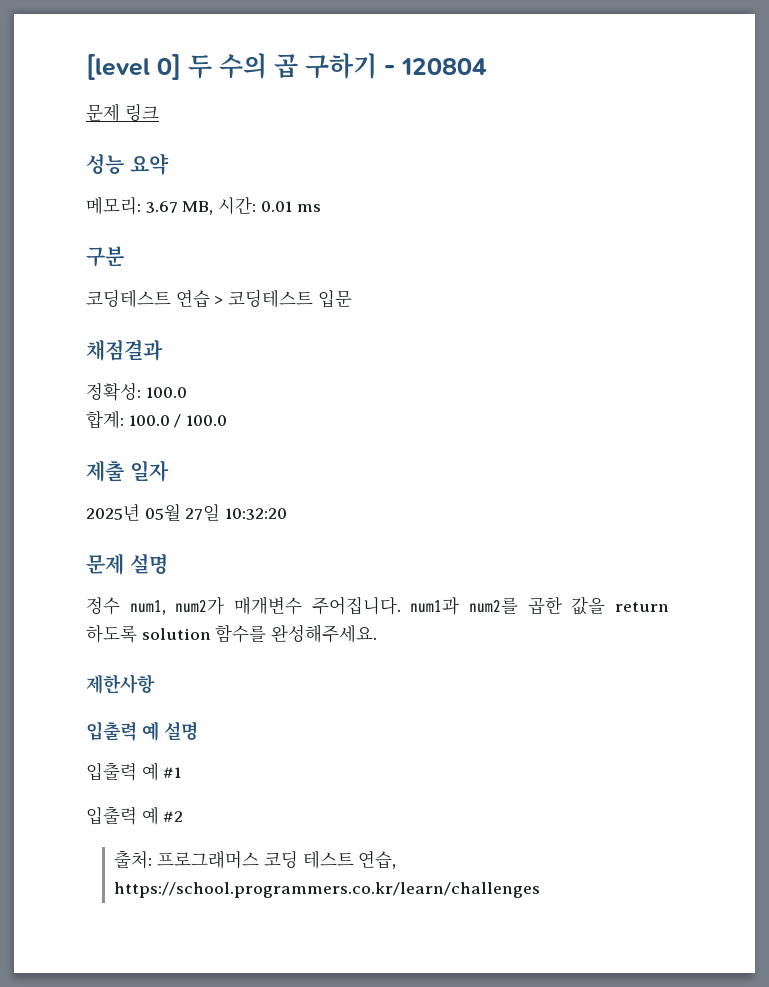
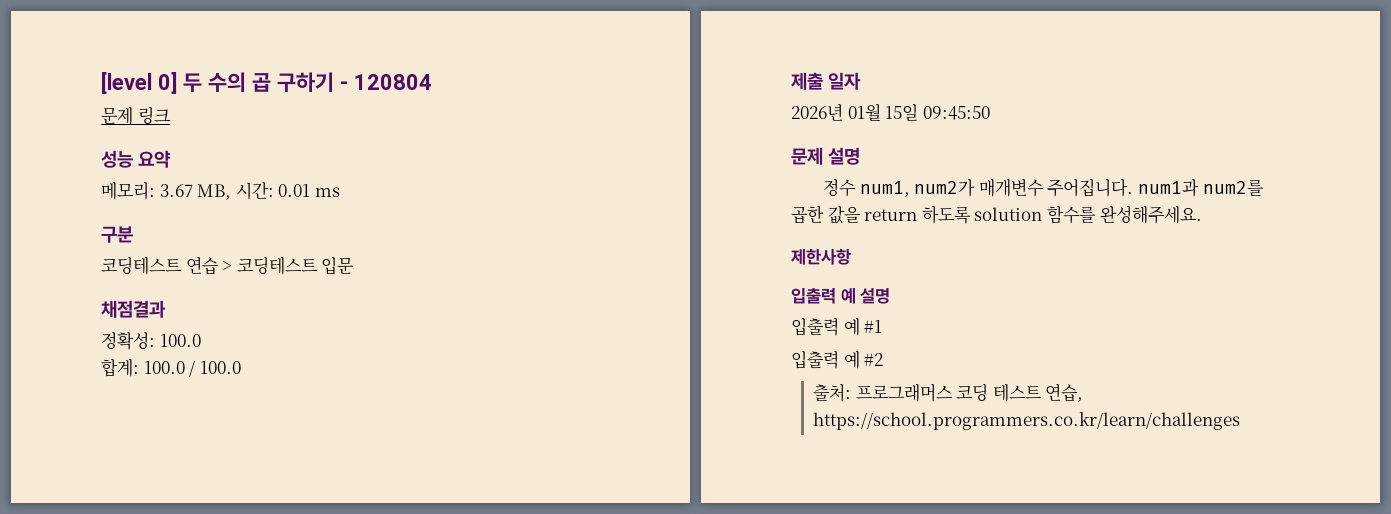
[86,503,288,521] 2025년 05월 27일 10:32:20 -> [791,104,990,121] 2026년 01월 15일 09:45:50

